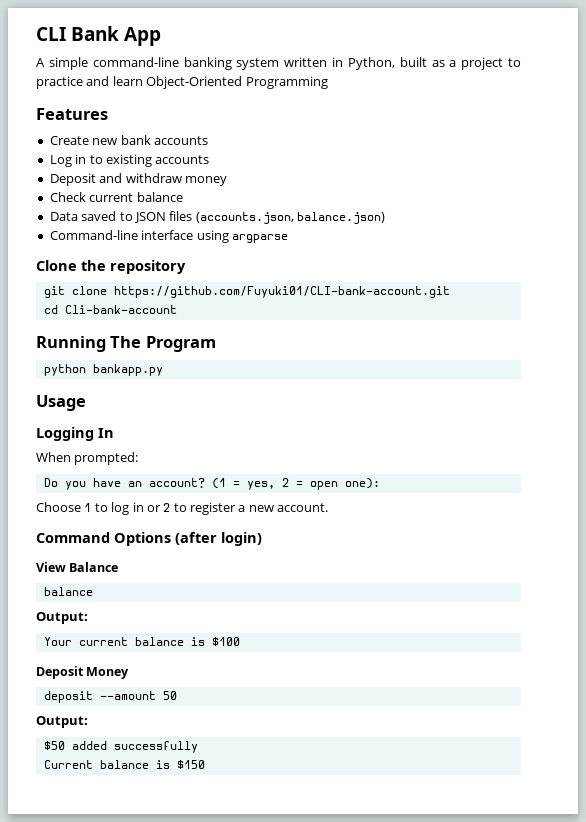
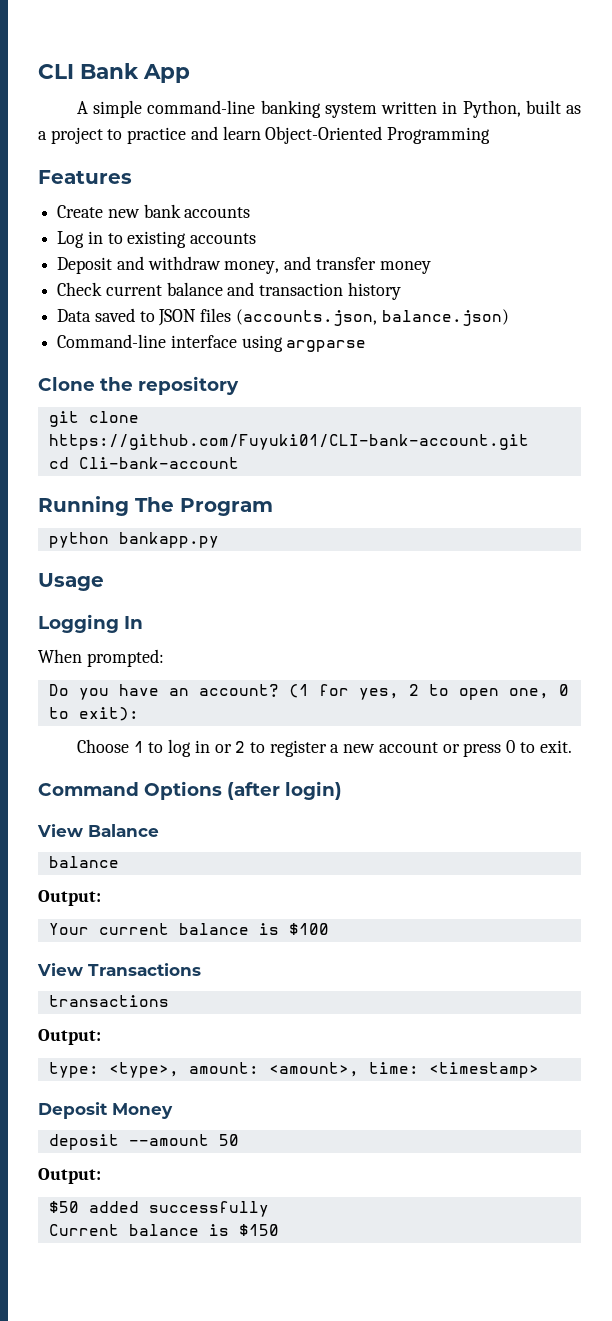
(182, 178) none -> [224,256,376,274] money, and transfer
(183, 197) none -> [227,282,401,300] and transaction history
[232,481,240,487] = -> [318,684,349,696] for
[295,478,380,490] = open one): -> [428,684,569,700] [48,707,139,721] to open one, 0 to exit):
[277,503,329,512] account. -> [378,740,572,757] account or press 0 to exit.
(240, 641) none -> [37,963,201,976] [48,995,169,1007] [38,1029,101,1045] [48,1062,539,1078] // View Transactions // transactions // Output: // type: <type>, amount: <amount>, time: <timestamp>

